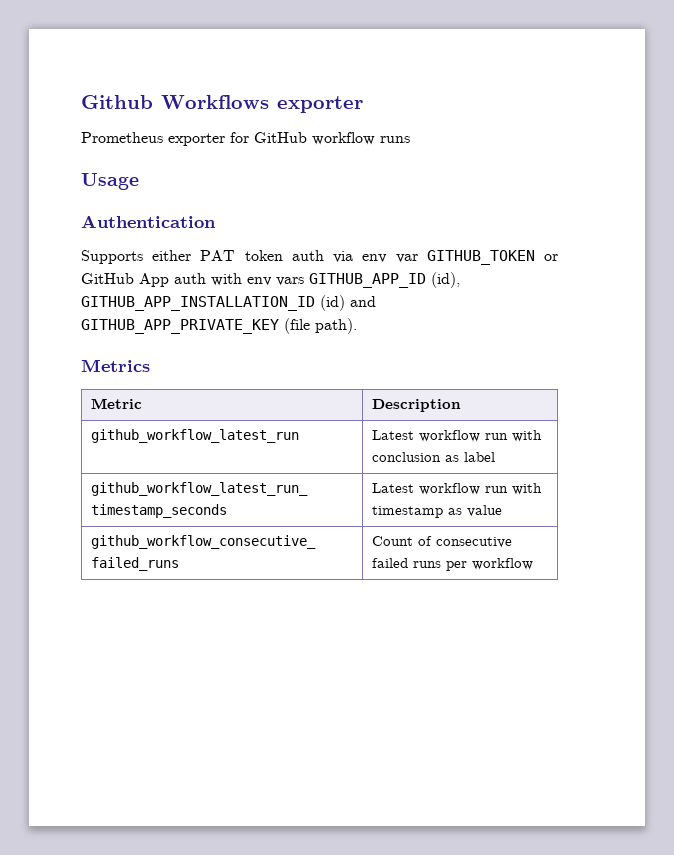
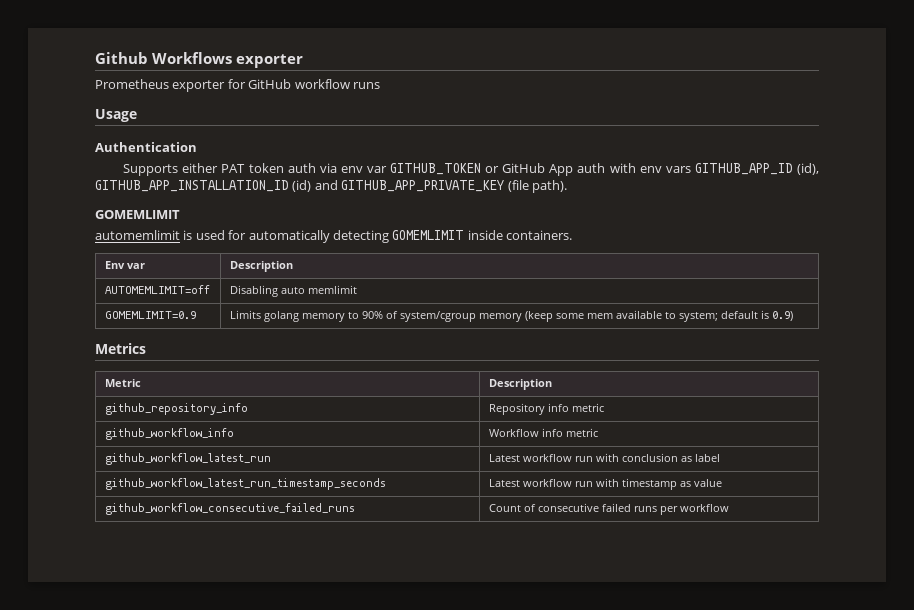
[81,359,150,372] [91,398,143,409] [372,399,462,412] Metrics // Metric | Description -> [95,210,180,219] [95,230,572,243] [104,261,145,269] [229,261,293,272] [104,285,210,294] [229,285,357,297] [104,311,196,319] [229,310,793,322] [95,343,146,354] [104,379,141,387] [488,379,552,390] [104,403,248,415] [488,403,604,415] [104,428,234,440] [488,428,598,437] GOMEMLIMIT // automemlimit is used for automatically detecting GOMEMLIMIT inside containers. // Env var | Description // AUTOMEMLIMIT=off | Disabling auto memlimit // GOMEMLIMIT=0.9 | Limits golang memory to 90% of system/cgroup memory (keep some mem available to system; default is 0.9) // Metrics // Metric | Description // github_repository_info | Repository info metric // github_workflow_info | Workflow info metric

